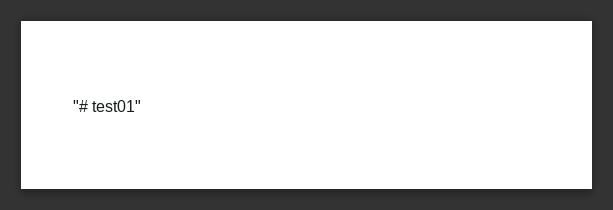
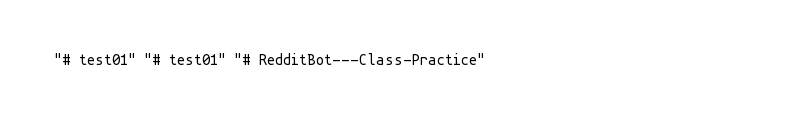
[73,100,142,112] "# test01" -> [54,53,485,65] "# test01" "# test01" "# RedditBot---Class-Practice"

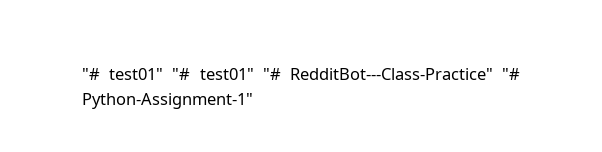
(485, 59) none -> [501,68,520,80] [82,93,253,109] "# Python-Assignment-1"

